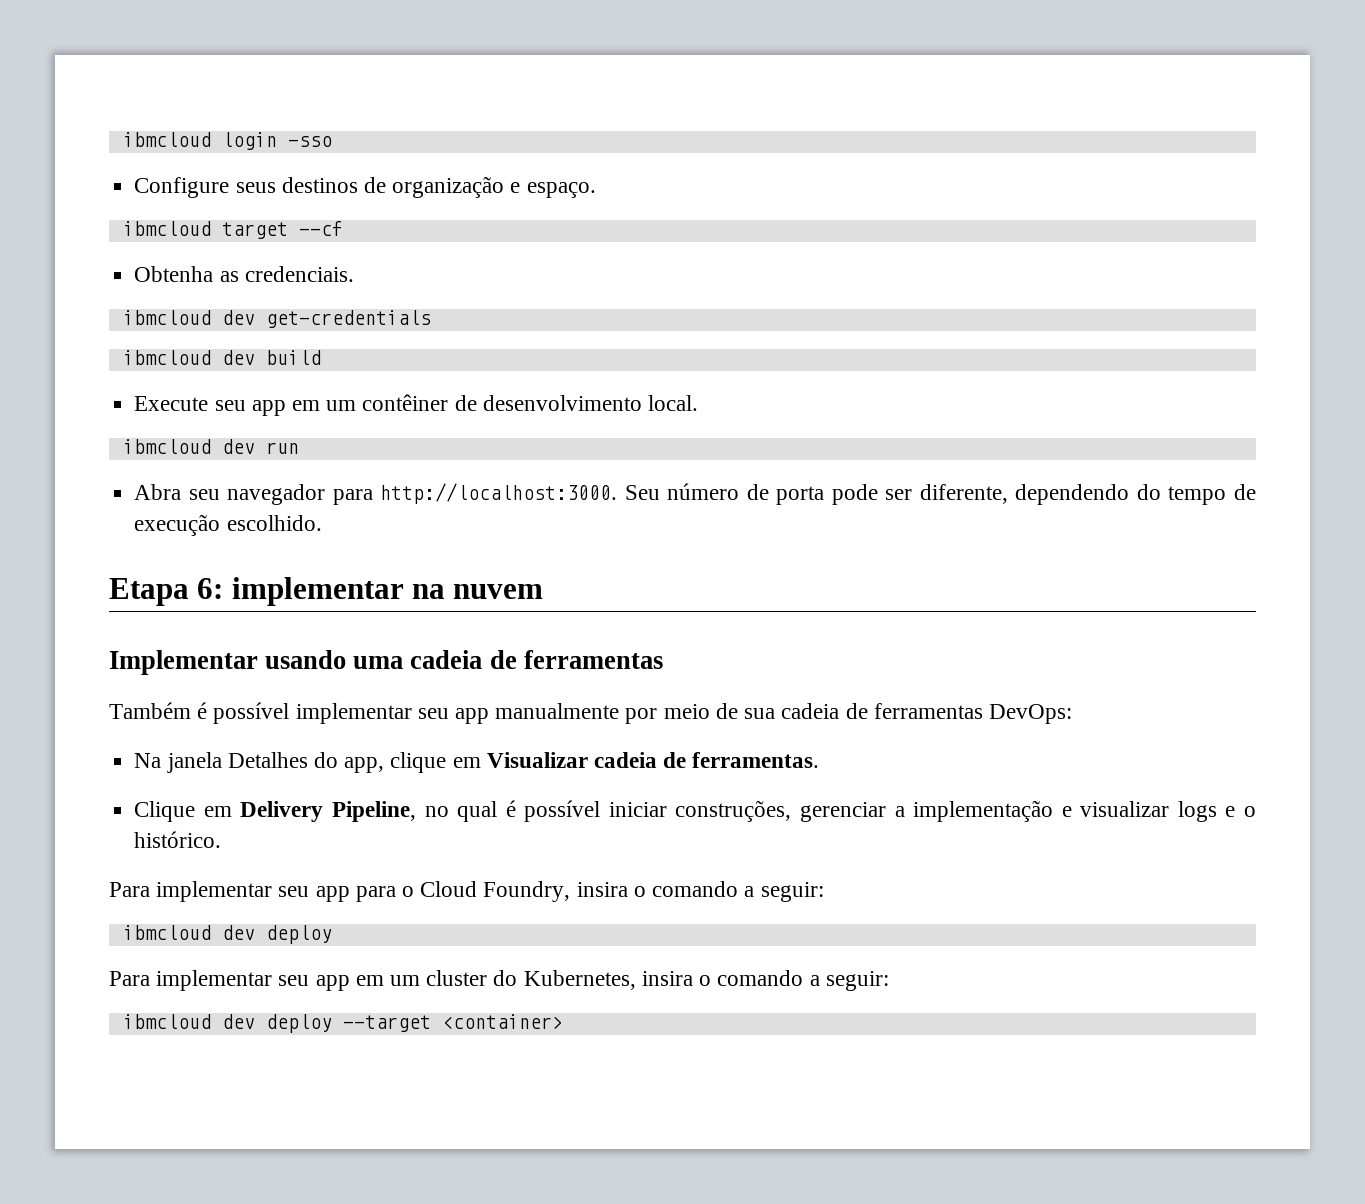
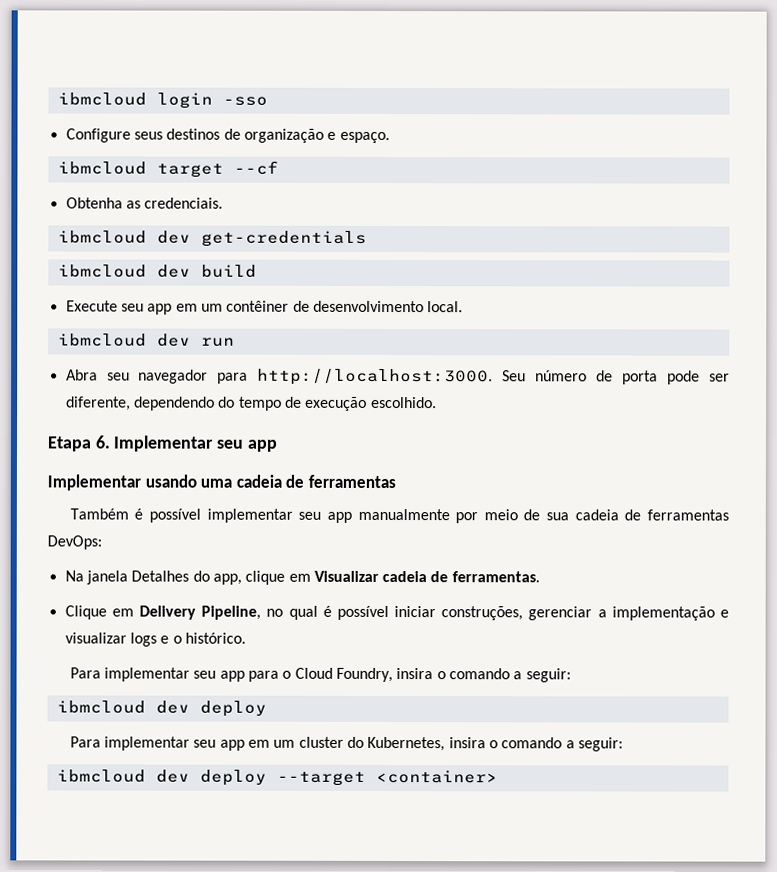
[197,577,544,606] 6: implementar na nuvem -> [94,435,277,452] 6. Implementar seu app

